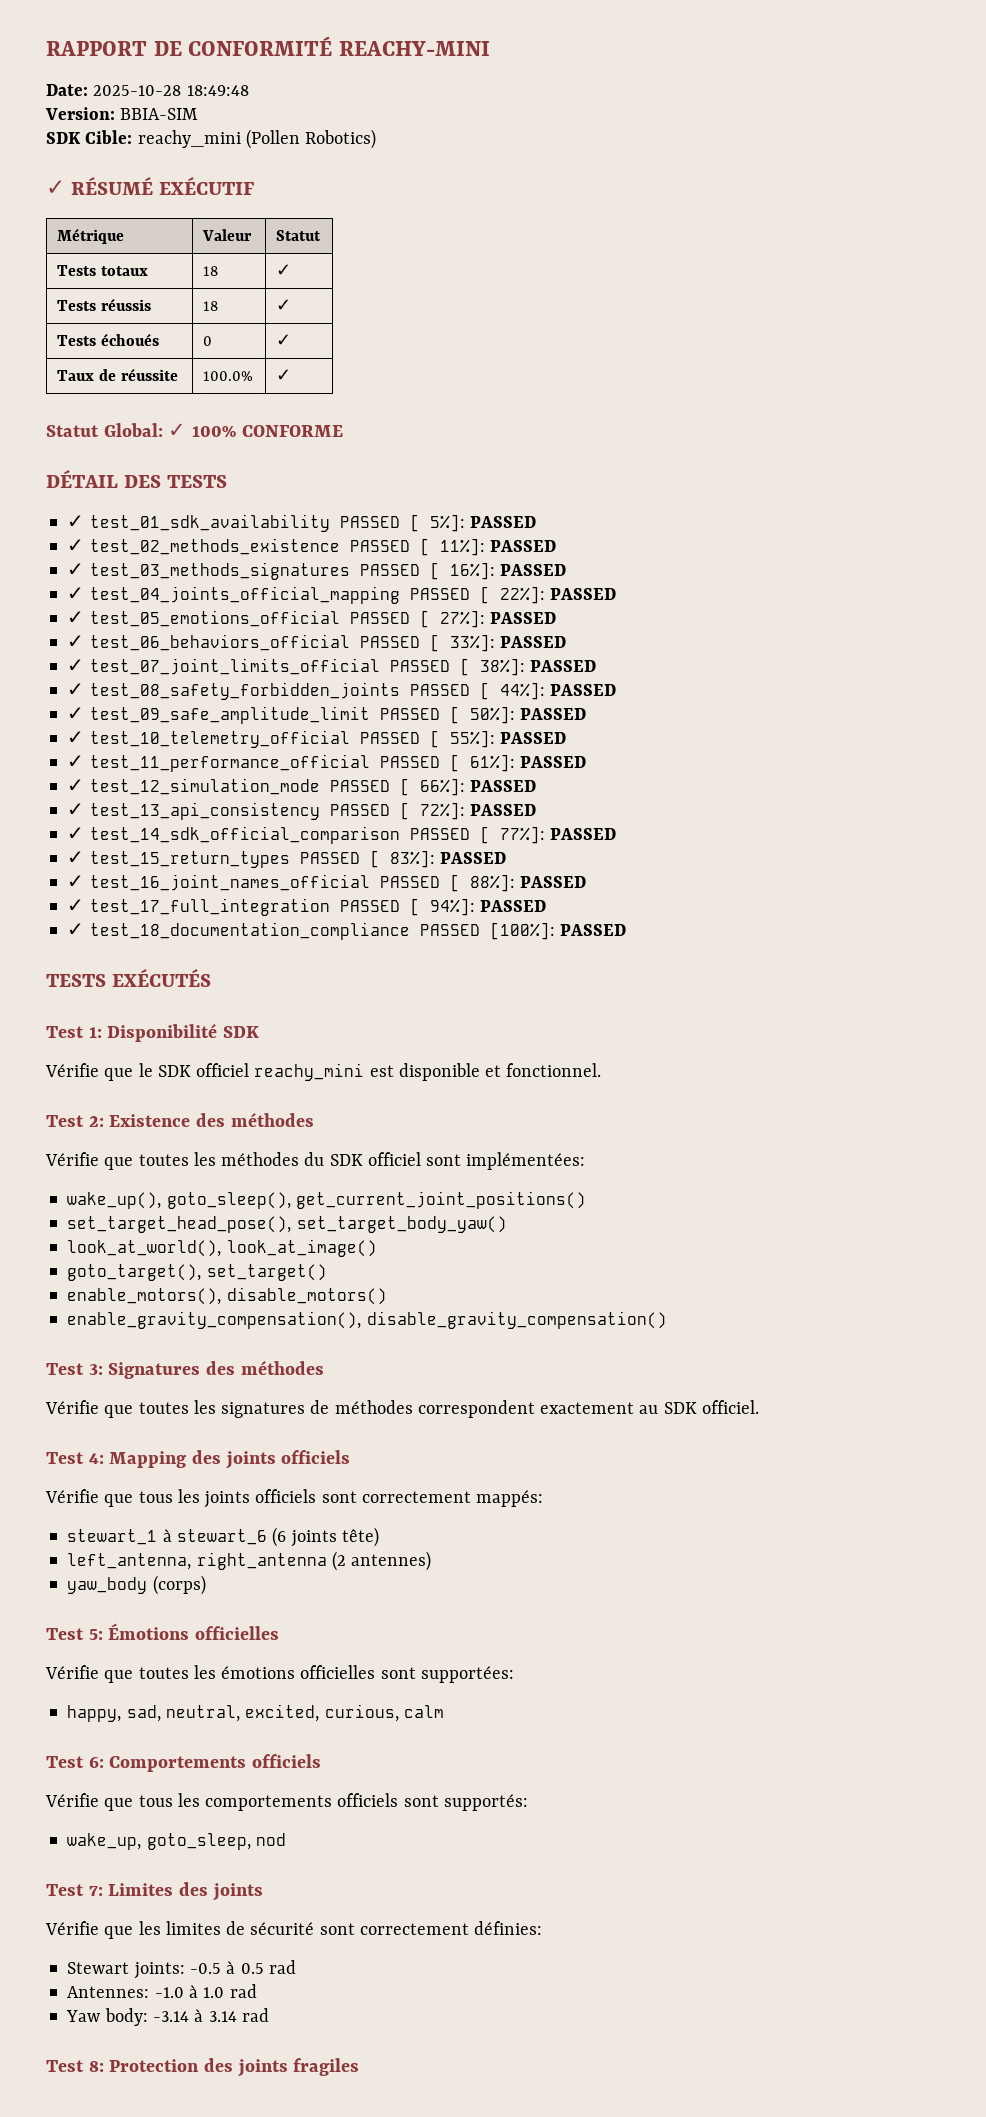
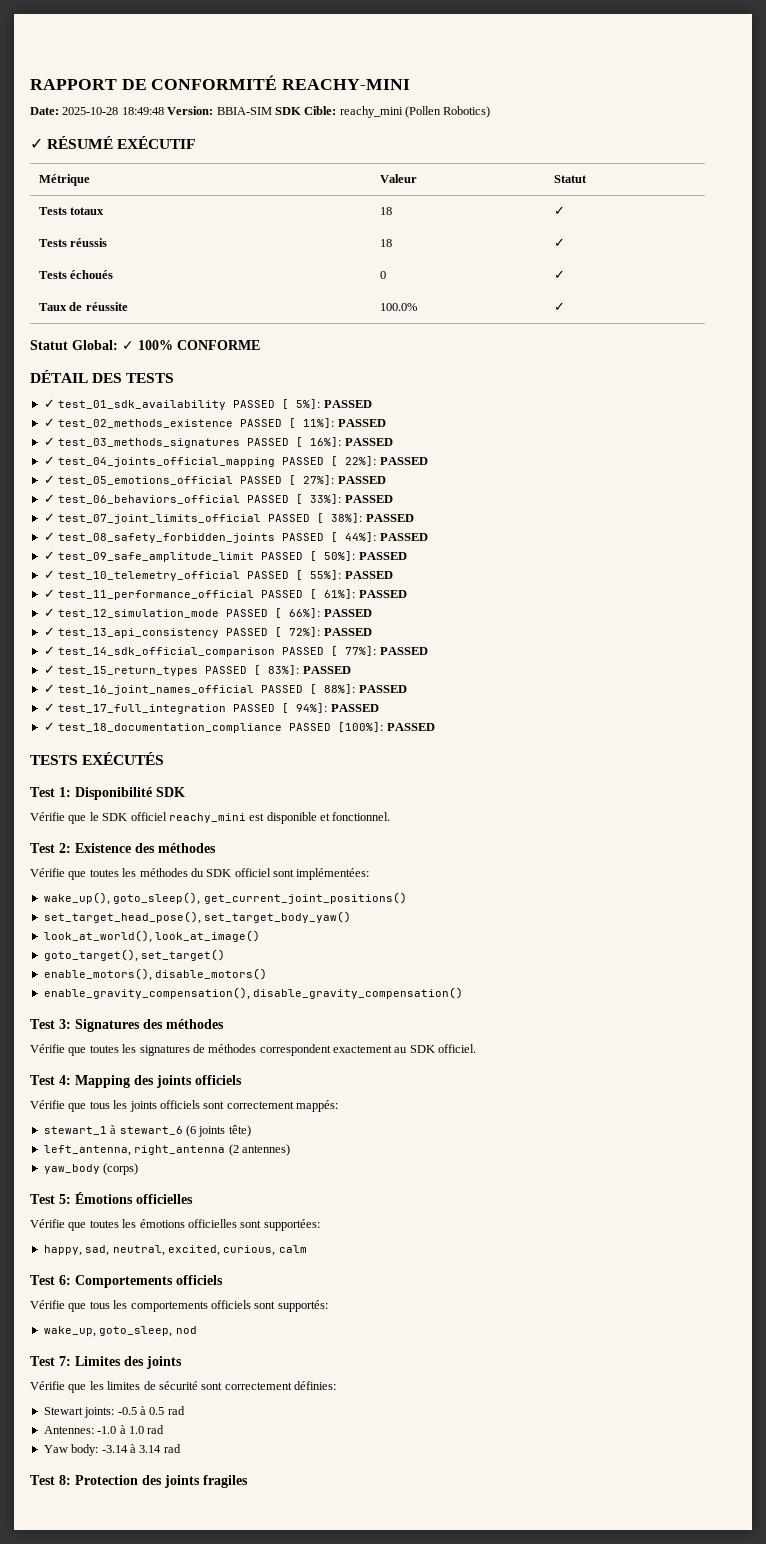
(249, 90) // -> (164, 111) none
(199, 114) // -> (272, 111) none

